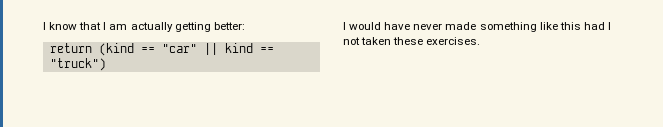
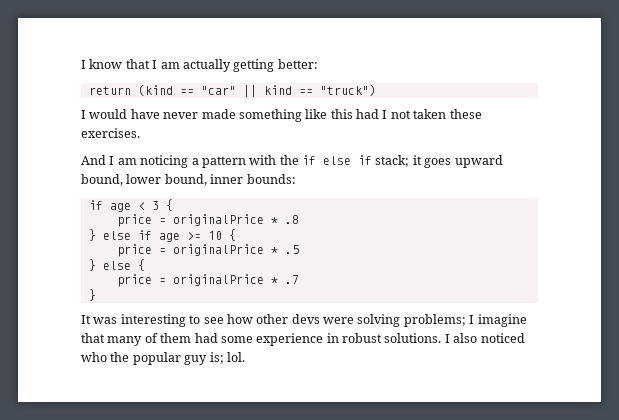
(481, 41) none -> [81,155,503,168] [81,174,296,186] [88,199,173,212] [116,214,299,227] [88,229,236,242] [116,244,299,257] [88,259,145,271] [116,274,299,287] [88,289,96,301] [81,314,527,327] [81,333,525,346] [81,352,245,365] // And I am noticing a pattern with the if else if stack; it goes upward bound, lower bound, inner bounds: // if age < 3 { // price = originalPrice * .8 // } else if age >= 10 { // price = originalPrice * .5 // } else { // price = originalPrice * .7 // } // It was interesting to see how other devs were solving problems; I imagine that many of them had some experience in robust solutions. I also noticed who the popular guy is; lol.

